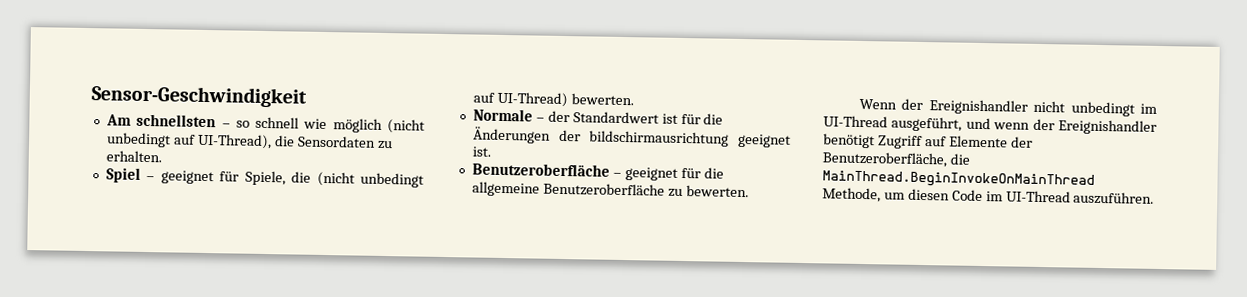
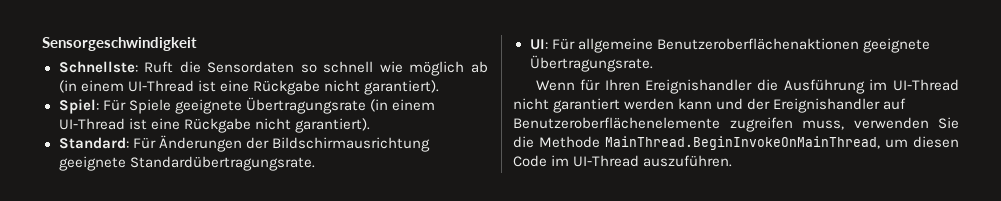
[91,85,307,108] [105,113,426,134] [105,132,393,150] [105,150,162,163] [105,167,425,188] [472,91,634,108] [472,108,724,125] [472,126,791,148] [471,146,492,157] [471,162,724,181] [471,181,749,198] [858,98,1157,117] [823,115,1157,135] [823,133,1033,150] [822,151,970,168] [822,170,1095,189] [822,187,881,203] Sensor-Geschwindigkeit // Am schnellsten – so schnell wie möglich (nicht unbedingt auf UI-Thread), die Sensordaten zu erhalten. // Spiel – geeignet für Spiele, die (nicht unbedingt auf UI-Thread) bewerten. // Normale – der Standardwert ist für die Änderungen der bildschirmausrichtung geeignet ist. // Benutzeroberfläche – geeignet für die allgemeine Benutzeroberfläche zu bewerten. // Wenn der Ereignishandler nicht unbedingt im UI-Thread ausgeführt, und wenn der Ereignishandler benötigt Zugriff auf Elemente der Benutzeroberfläche, die MainThread.BeginInvokeOnMainThread Methode, -> [42,37,197,51] [58,61,488,76] [58,80,439,95] [58,97,435,114] [58,118,370,133] [58,135,430,152] [58,156,315,171] [529,38,930,53] [529,55,653,72] [535,79,959,94] [513,98,907,113] [513,117,959,132] [513,136,880,150] Sensorgeschwindigkeit // Schnellste: Ruft die Sensordaten so schnell wie möglich ab (in einem UI-Thread ist eine Rückgabe nicht garantiert). // Spiel: Für Spiele geeignete Übertragungsrate (in einem UI-Thread ist eine Rückgabe nicht garantiert). // Standard: Für Änderungen der Bildschirmausrichtung geeignete Standardübertragungsrate. // UI: Für allgemeine Benutzeroberflächenaktionen geeignete Übertragungsrate. // Wenn für Ihren Ereignishandler die Ausführung im UI-Thread nicht garantiert werden kann und der Ereignishandler auf Benutzeroberflächenelemente zugreifen muss, verwenden Sie die Methode MainThread.BeginInvokeOnMainThread,

